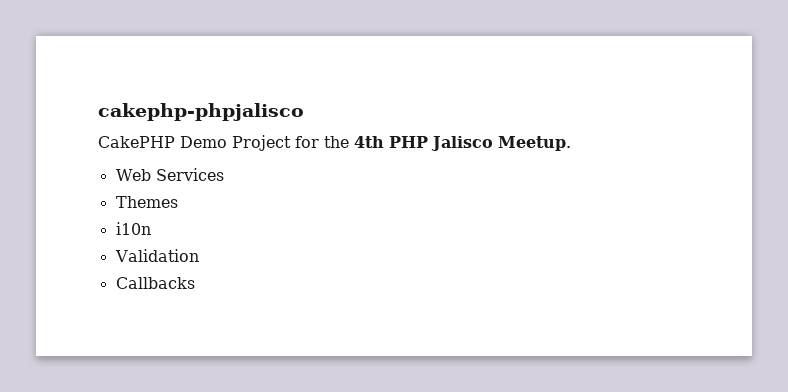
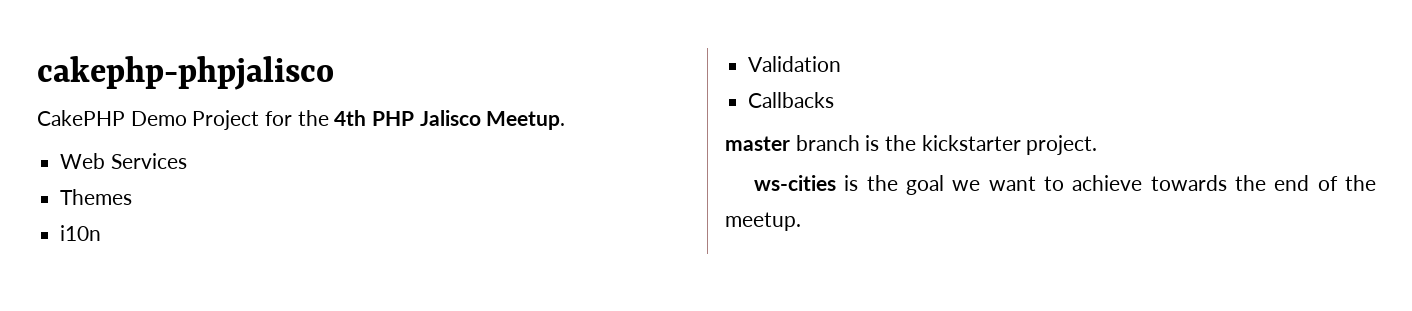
(195, 283) none -> [725,135,1098,155] [754,175,1376,195] [725,212,801,231] // master branch is the kickstarter project. // ws-cities is the goal we want to achieve towards the end of the meetup.

